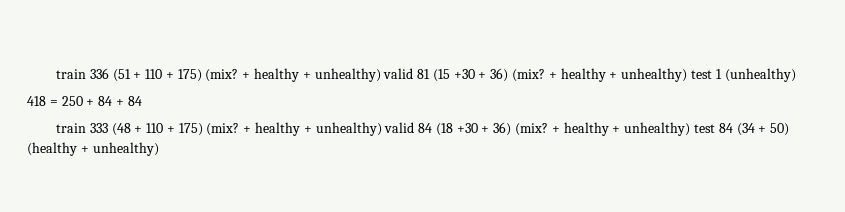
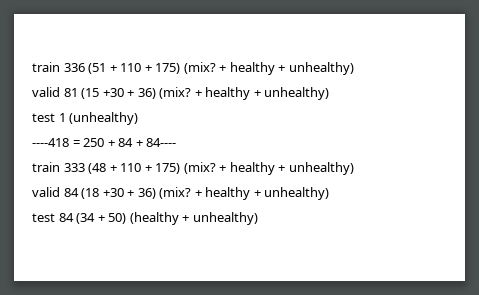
(381, 75) none -> (354, 68) //
(688, 75) none -> (330, 93) //
[27,96,46,106] 418 -> [32,138,69,147] ----418
[127,96,142,106] 84 -> [146,138,177,147] 84----
(382, 129) none -> (354, 168) //
(691, 129) none -> (330, 193) //

